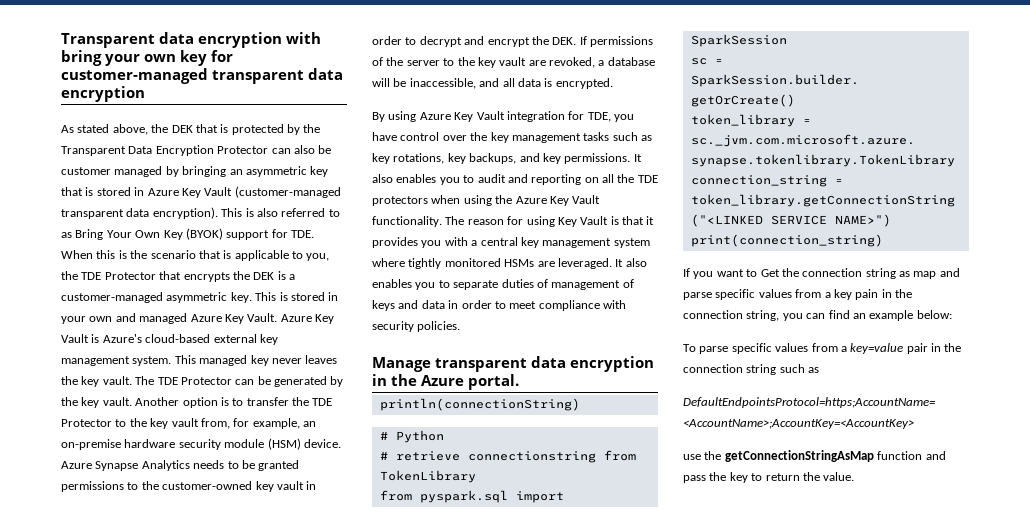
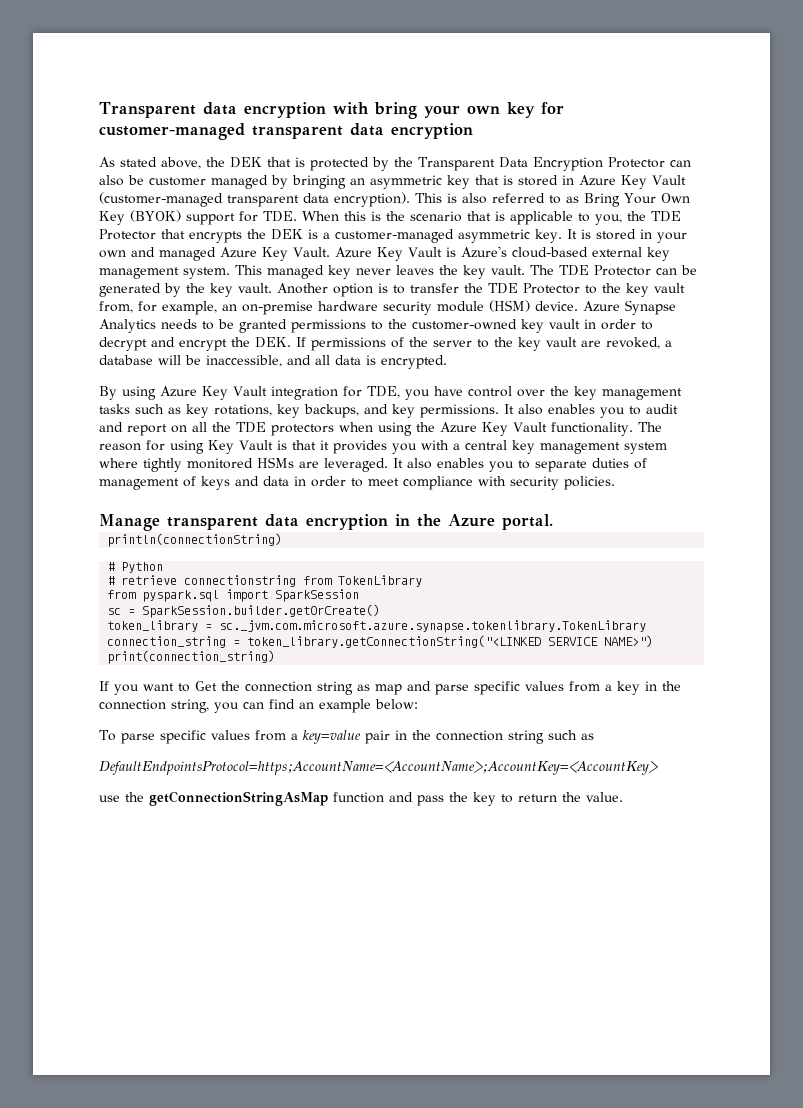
[255,292,277,301] This -> [566,229,577,239] It
[531,174,582,185] reporting -> [127,424,167,436] report
[855,289,879,300] pain -> (640, 688) none

